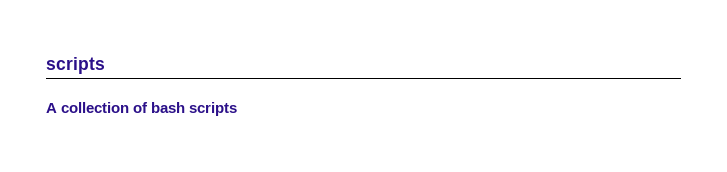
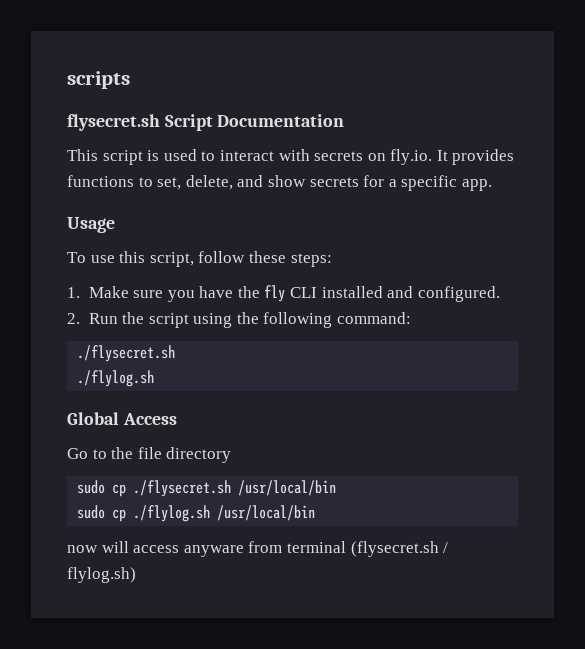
[46,102,238,116] A collection of bash scripts -> [67,114,345,131] [67,149,515,165] [67,175,492,191] [67,217,115,233] [67,251,332,267] [67,285,500,302] [67,312,412,328] [77,345,176,362] [77,370,155,387] [67,412,177,425] [67,447,232,463] [77,480,337,497] [77,505,316,522] [67,541,449,557] [67,567,136,583] flysecret.sh Script Documentation // This script is used to interact with secrets on fly.io. It provides functions to set, delete, and show secrets for a specific app. // Usage // To use this script, follow these steps: // 1. Make sure you have the fly CLI installed and configured. // 2. Run the script using the following command: // ./flysecret.sh // ./flylog.sh // Global Access // Go to the file directory // sudo cp ./flysecret.sh /usr/local/bin // sudo cp ./flylog.sh /usr/local/bin // now will access anyware from terminal (flysecret.sh / flylog.sh)

